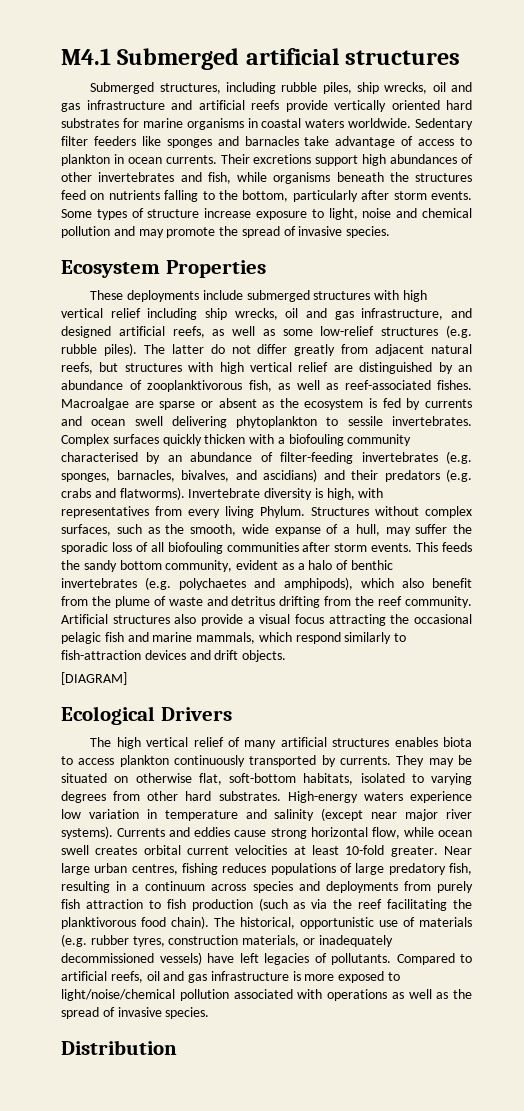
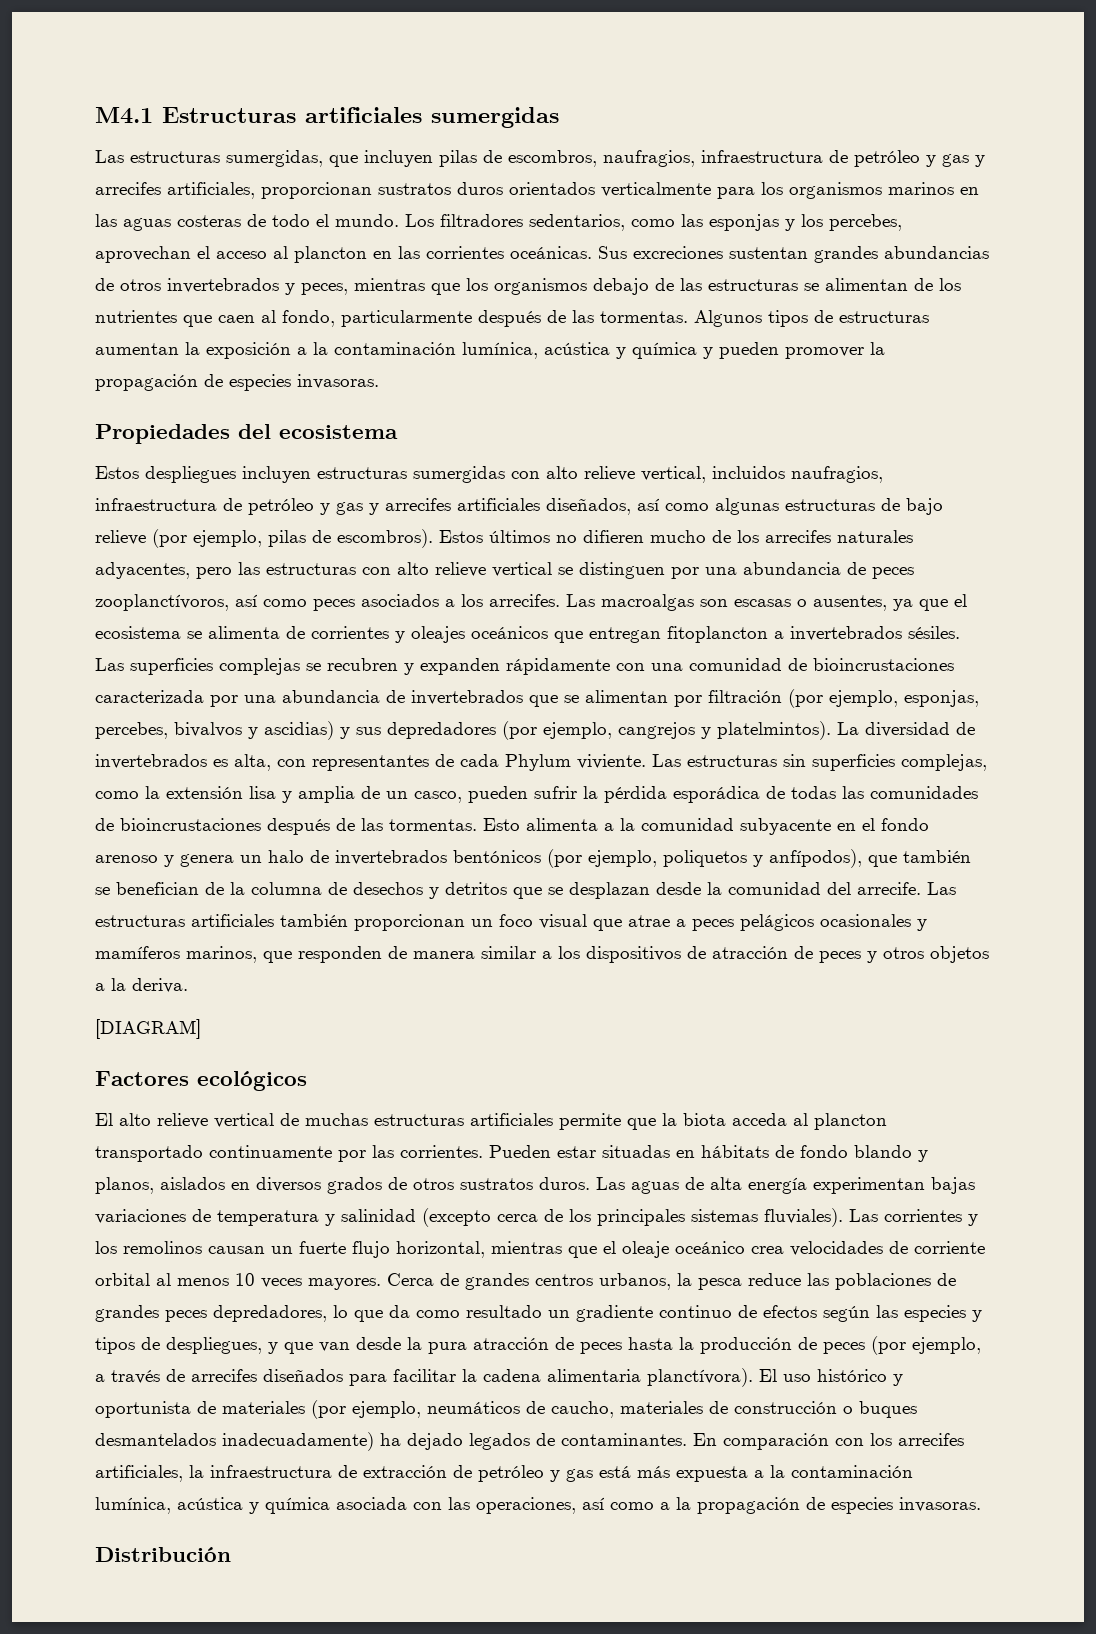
[117,48,461,70] [90,82,473,94] [61,100,472,112] [61,118,473,130] [61,136,472,148] [61,154,474,166] [61,172,472,184] [61,190,472,202] [61,208,473,220] [61,226,391,238] [61,260,266,278] [90,290,428,302] [61,308,473,320] [61,325,472,338] [61,343,472,356] [61,362,472,374] [61,380,472,392] [61,398,472,410] [61,416,472,428] [61,434,412,446] [61,451,472,464] [61,469,472,482] [61,487,384,500] [61,506,472,518] [61,524,472,536] [61,542,472,554] [61,560,394,572] [61,577,472,590] [61,596,472,608] [61,614,473,626] [61,632,407,644] [61,650,287,662] [61,672,127,685] [61,706,232,725] [90,737,472,749] [61,755,472,767] [61,773,472,785] [61,791,472,803] [61,808,473,821] [61,826,472,839] [61,845,472,857] [61,863,472,875] [61,881,473,893] [61,898,472,911] [61,916,472,929] [61,934,393,947] [61,952,472,965] [61,971,401,983] [61,989,472,1001] [61,1007,210,1019] [61,1040,177,1055] Submerged artificial structures // Submerged structures, including rubble piles, ship wrecks, oil and gas infrastructure and artificial reefs provide vertically oriented hard substrates for marine organisms in coastal waters worldwide. Sedentary filter feeders like sponges and barnacles take advantage of access to plankton in ocean currents. Their excretions support high abundances of other invertebrates and fish, while organisms beneath the structures feed on nutrients falling to the bottom, particularly after storm events. Some types of structure increase exposure to light, noise and chemical pollution and may promote the spread of invasive species. // Ecosystem Properties // These deployments include submerged structures with high vertical relief including ship wrecks, oil and gas infrastructure, and designed artificial reefs, as well as some low-relief structures (e.g. rubble piles). The latter do not differ greatly from adjacent natural reefs, but structures with high vertical relief are distinguished by an abundance of zooplanktivorous fish, as well as reef-associated fishes. Macroalgae are sparse or absent as the ecosystem is fed by currents and ocean swell delivering phytoplankton to sessile invertebrates. Complex surfaces quickly thicken with a biofouling community characterised by an abundance of filter-feeding invertebrates (e.g. sponges, barnacles, bivalves, and ascidians) and their predators (e.g. crabs and flatworms). Invertebrate diversity is high, with representatives from every living Phylum. Structures without complex surfaces, such as the smooth, wide expanse of a hull, may suffer the sporadic loss of all biofouling communities after storm events. This feeds the sandy bottom community, evident as a halo of benthic invertebrates (e.g. polychaetes and amphipods), which also benefit from the plume of waste and detritus drifting from the reef community. Artificial structures also provide a visual focus attracting the occasional pelagic fish and marine mammals, which respond similarly to fish-attraction devices and drift objects. // [DIAGRAM] // Ecological Drivers // The high vertical relief of many artificial structures enables biota to access plankton continuously transported by currents. They may be situated on otherwise flat, soft-bottom habitats, isolated to varying degrees from other hard substrates. High-energy waters experience low variation in temperature and salinity (except near major river systems). Currents and eddies cause strong horizontal flow, while ocean swell creates orbital current velocities at least 10-fold greater. Near large urban centres, fishing reduces populations of large predatory fish, resulting in a continuum across species and deployments from purely fish attraction to fish production (such as via the reef facilitating the planktivorous food chain). The historical, opportunistic use of materials (e.g. rubber tyres, construction materials, or inadequately decommissioned vessels) have left legacies of pollutants. Compared to artificial reefs, oil and gas infrastructure is more exposed to light/noise/chemical pollution associated with operations as well as the spread of invasive species. // Distribution -> [162,107,559,128] [95,150,985,167] [95,182,979,199] [95,214,902,231] [95,246,989,263] [95,278,961,295] [95,310,929,327] [95,342,885,359] [95,374,379,391] [95,424,398,444] [95,466,883,483] [95,498,943,515] [95,529,913,548] [95,562,914,579] [95,594,967,611] [95,626,960,643] [95,658,954,675] [95,689,979,708] [95,721,975,740] [95,754,987,771] [95,786,978,803] [95,818,929,835] [95,849,971,868] [95,882,956,899] [95,914,927,931] [95,946,989,963] [95,978,188,993] [95,1019,201,1039] [95,1071,307,1091] [95,1113,887,1130] [95,1145,928,1162] [95,1177,975,1194] [95,1208,978,1227] [95,1241,985,1258] [95,1273,956,1290] [95,1305,982,1322] [95,1336,981,1355] [95,1368,903,1387] [95,1400,917,1419] [95,1432,964,1451] [95,1465,913,1482] [95,1497,981,1514] [95,1547,231,1562] Estructuras artificiales sumergidas // Las estructuras sumergidas, que incluyen pilas de escombros, naufragios, infraestructura de petróleo y gas y arrecifes artificiales, proporcionan sustratos duros orientados verticalmente para los organismos marinos en las aguas costeras de todo el mundo. Los filtradores sedentarios, como las esponjas y los percebes, aprovechan el acceso al plancton en las corrientes oceánicas. Sus excreciones sustentan grandes abundancias de otros invertebrados y peces, mientras que los organismos debajo de las estructuras se alimentan de los nutrientes que caen al fondo, particularmente después de las tormentas. Algunos tipos de estructuras aumentan la exposición a la contaminación lumínica, acústica y química y pueden promover la propagación de especies invasoras. // Propiedades del ecosistema // Estos despliegues incluyen estructuras sumergidas con alto relieve vertical, incluidos naufragios, infraestructura de petróleo y gas y arrecifes artificiales diseñados, así como algunas estructuras de bajo relieve (por ejemplo, pilas de escombros). Estos últimos no difieren mucho de los arrecifes naturales adyacentes, pero las estructuras con alto relieve vertical se distinguen por una abundancia de peces zooplanctívoros, así como peces asociados a los arrecifes. Las macroalgas son escasas o ausentes, ya que el ecosistema se alimenta de corrientes y oleajes oceánicos que entregan fitoplancton a invertebrados sésiles. Las superficies complejas se recubren y expanden rápidamente con una comunidad de bioincrustaciones caracterizada por una abundancia de invertebrados que se alimentan por filtración (por ejemplo, esponjas, percebes, bivalvos y ascidias) y sus depredadores (por ejemplo, cangrejos y platelmintos). La diversidad de invertebrados es alta, con representantes de cada Phylum viviente. Las estructuras sin superficies complejas, como la extensión lisa y amplia de un casco, pueden sufrir la pérdida esporádica de todas las comunidades de bioincrustaciones después de las tormentas. Esto alimenta a la comunidad subyacente en el fondo arenoso y genera un halo de invertebrados bentónicos (por ejemplo, poliquetos y anfípodos), que también se benefician de la columna de desechos y detritos que se desplazan desde la comunidad del arrecife. Las estructuras artificiales también proporcionan un foco visual que atrae a peces pelágicos ocasionales y mamíferos marinos, que responden de manera similar a los dispositivos de atracción de peces y otros objetos a la deriva. // [DIAGRAM] // Factores ecológicos // El alto relieve vertical de muchas estructuras artificiales permite que la biota acceda al plancton transportado continuamente por las corrientes. Pueden estar situadas en hábitats de fondo blando y planos, aislados en diversos grados de otros sustratos duros. Las aguas de alta energía experimentan bajas variaciones de temperatura y salinidad (excepto cerca de los principales sistemas fluviales). Las corrientes y los remolinos causan un fuerte flujo horizontal, mientras que el oleaje oceánico crea velocidades de corriente orbital al menos 10 veces mayores. Cerca de grandes centros urbanos, la pesca reduce las poblaciones de grandes peces depredadores, lo que da como resultado un gradiente continuo de efectos según las especies y tipos de despliegues, y que van desde la pura atracción de peces hasta la producción de peces (por ejemplo, a través de arrecifes diseñados para facilitar la cadena alimentaria planctívora). El uso histórico y oportunista de materiales (por ejemplo, neumáticos de caucho, materiales de construcción o buques desmantelados inadecuadamente) ha dejado legados de contaminantes. En comparación con los arrecifes artificiales, la infraestructura de extracción de petróleo y gas está más expuesta a la contaminación lumínica, acústica y química asociada con las operaciones, así como a la propagación de especies invasoras. // Distribución

